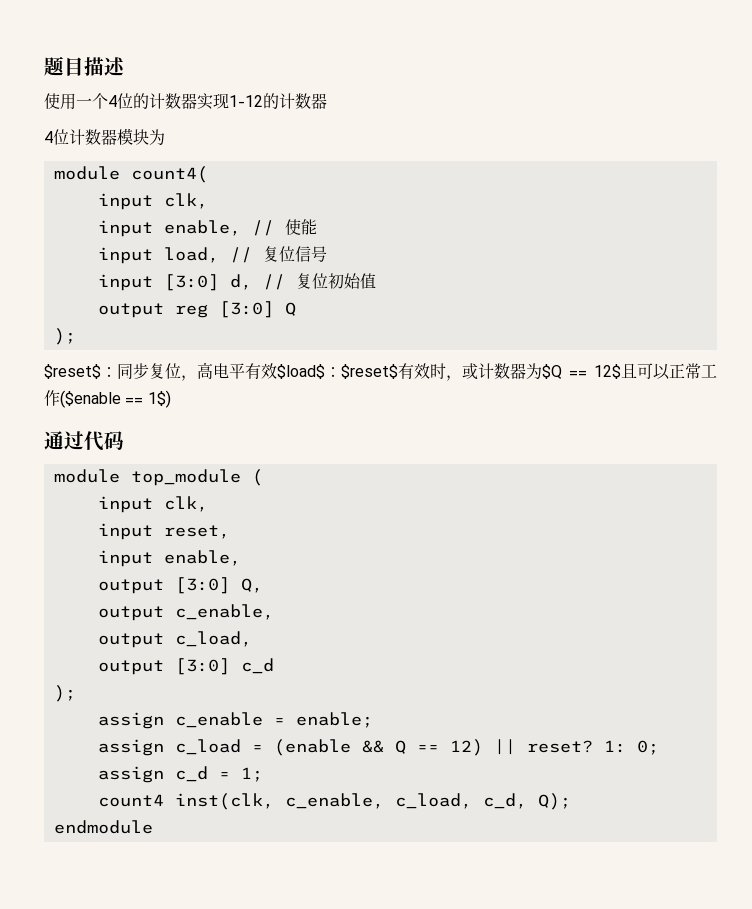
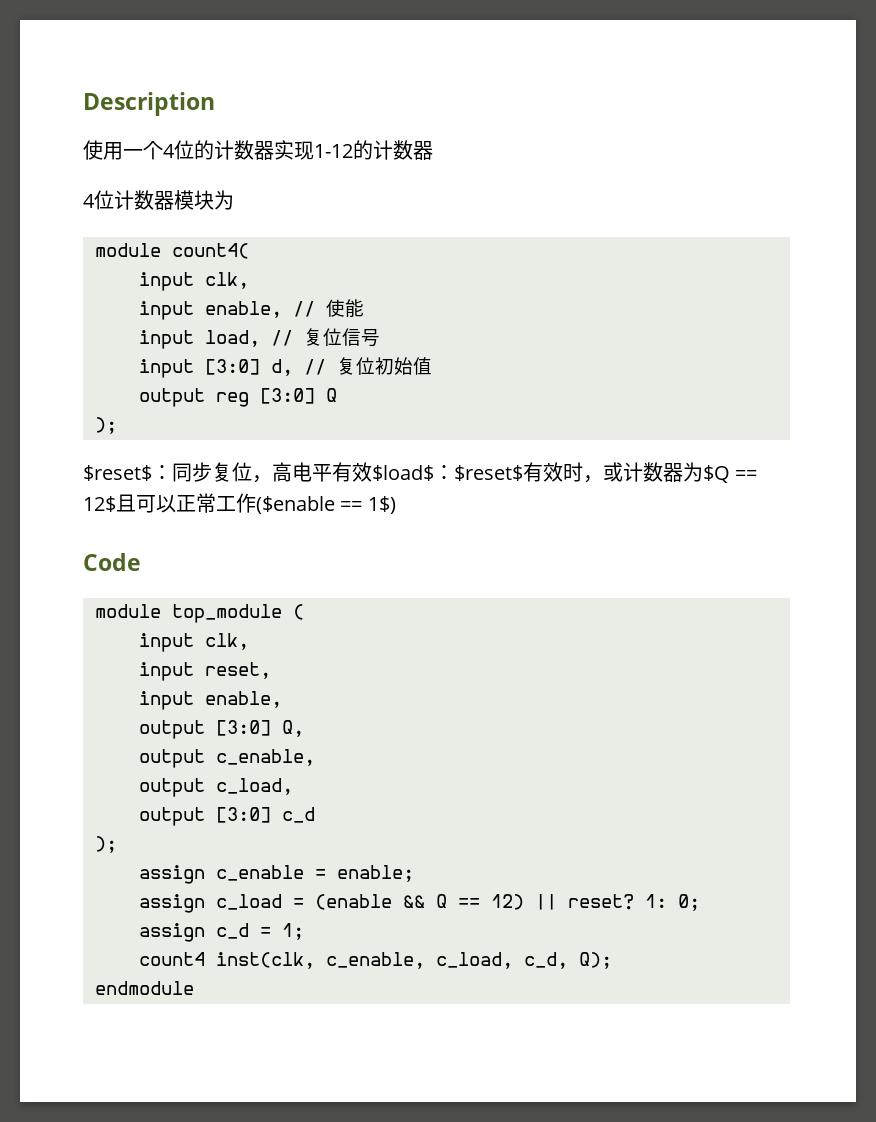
[44,56,125,76] 题目描述 -> [83,92,215,116] Description
[44,431,124,451] 通过代码 -> [83,553,141,571] Code

